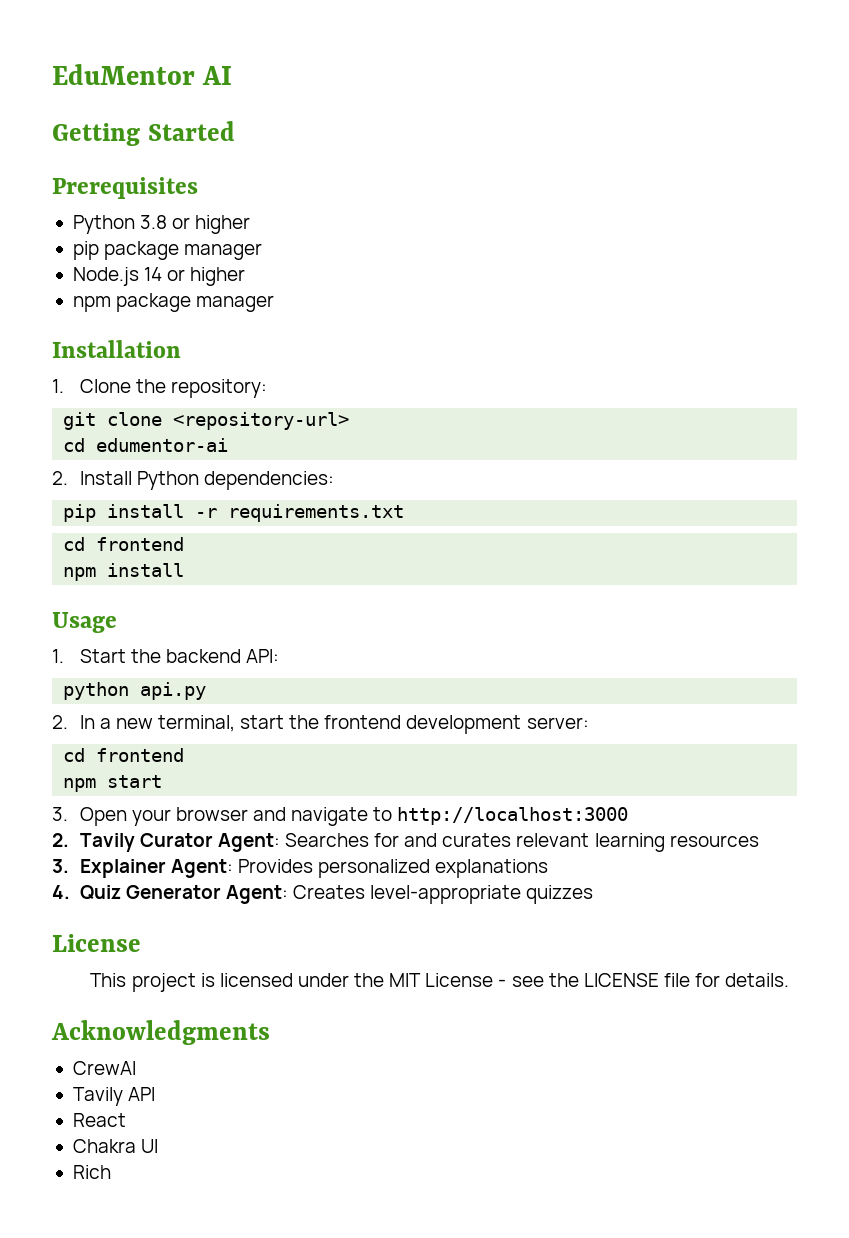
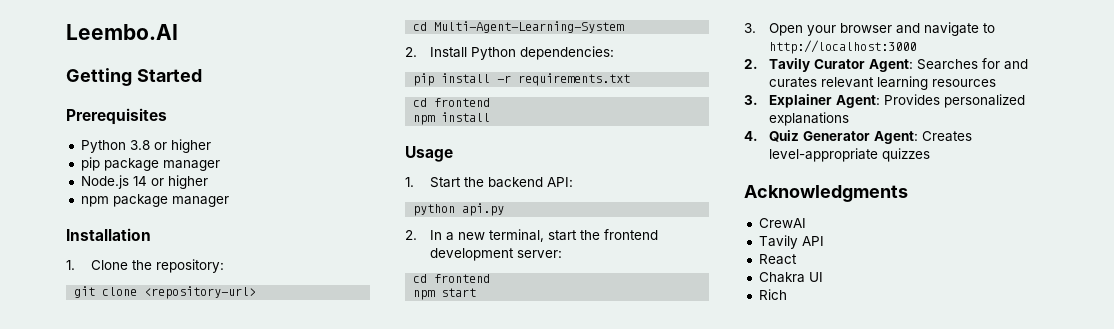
[52,64,233,85] EduMentor AI -> [66,24,178,40] Leembo.AI
[96,438,229,452] edumentor-ai -> [434,21,625,33] Multi-Agent-Learning-System
[52,934,141,952] [90,973,790,992] // License // This project is licensed under the MIT License - see the LICENSE file for details. -> (931, 155) none

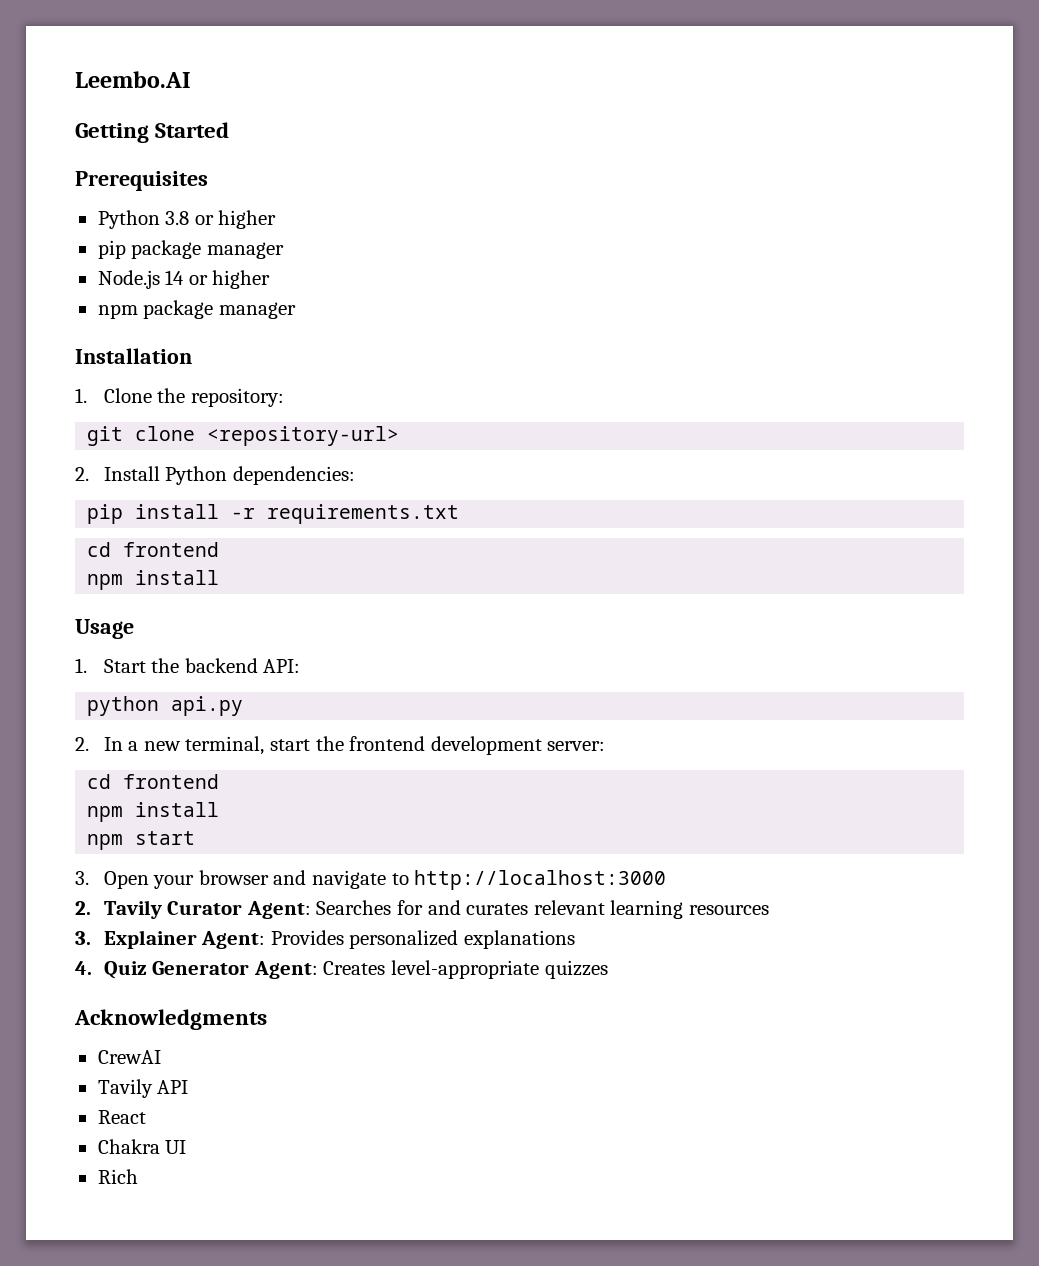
[413,21,625,33] // cd Multi-Agent-Learning-System -> (400, 436) none
(491, 278) none -> [87,802,220,822] // npm install

